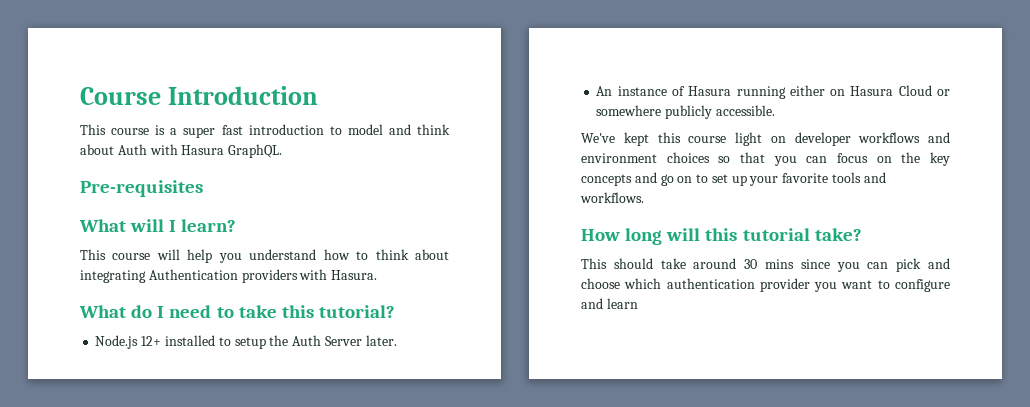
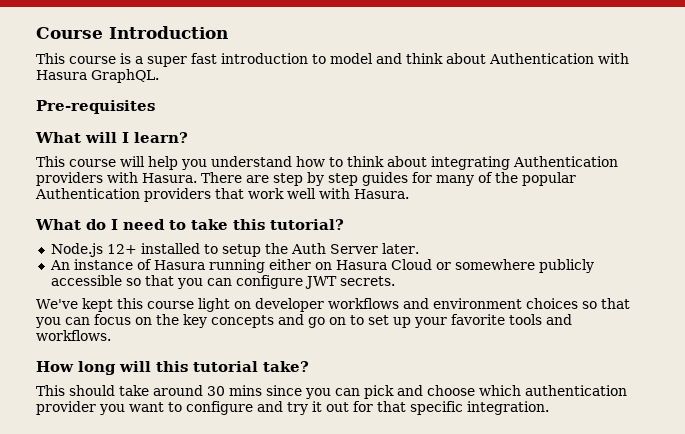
[117,144,147,155] Auth -> [489,53,594,64] Authentication
(378, 275) none -> [201,172,576,186] [35,188,409,202] There are step by step guides for many of the popular Authentication providers that work well with Hasura.
[715,105,775,116] accessible. -> [50,275,395,289] accessible so that you can configure JWT secrets.
[606,298,638,309] learn -> [287,401,549,415] try it out for that specific integration.

